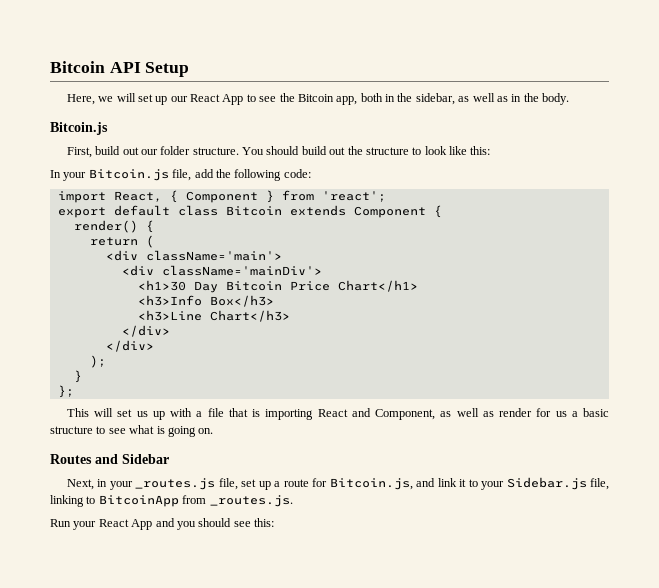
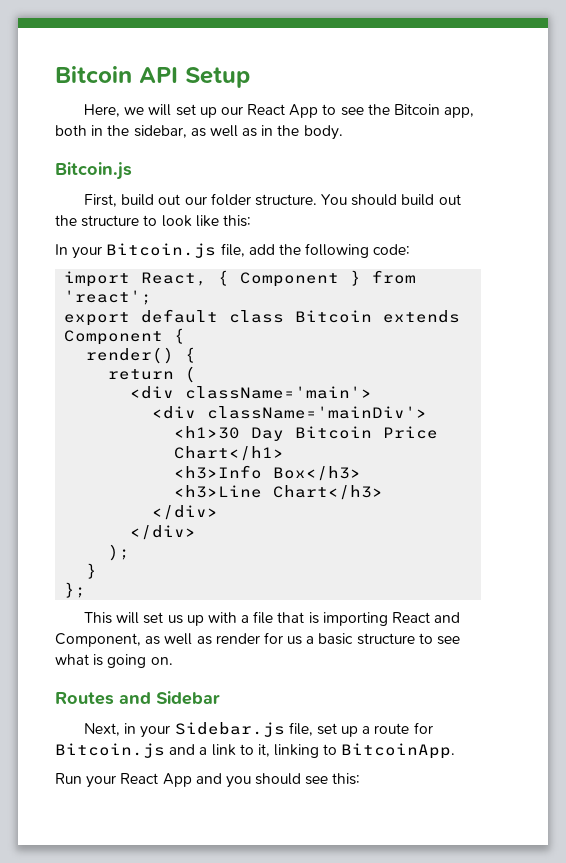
[135,478,216,490] _routes.js -> [174,722,285,737] Sidebar.js
[329,477,609,490] [50,495,293,507] Bitcoin.js, and link it to your Sidebar.js file, linking to BitcoinApp from _routes.js. -> [55,743,456,759] Bitcoin.js and a link to it, linking to BitcoinApp.

